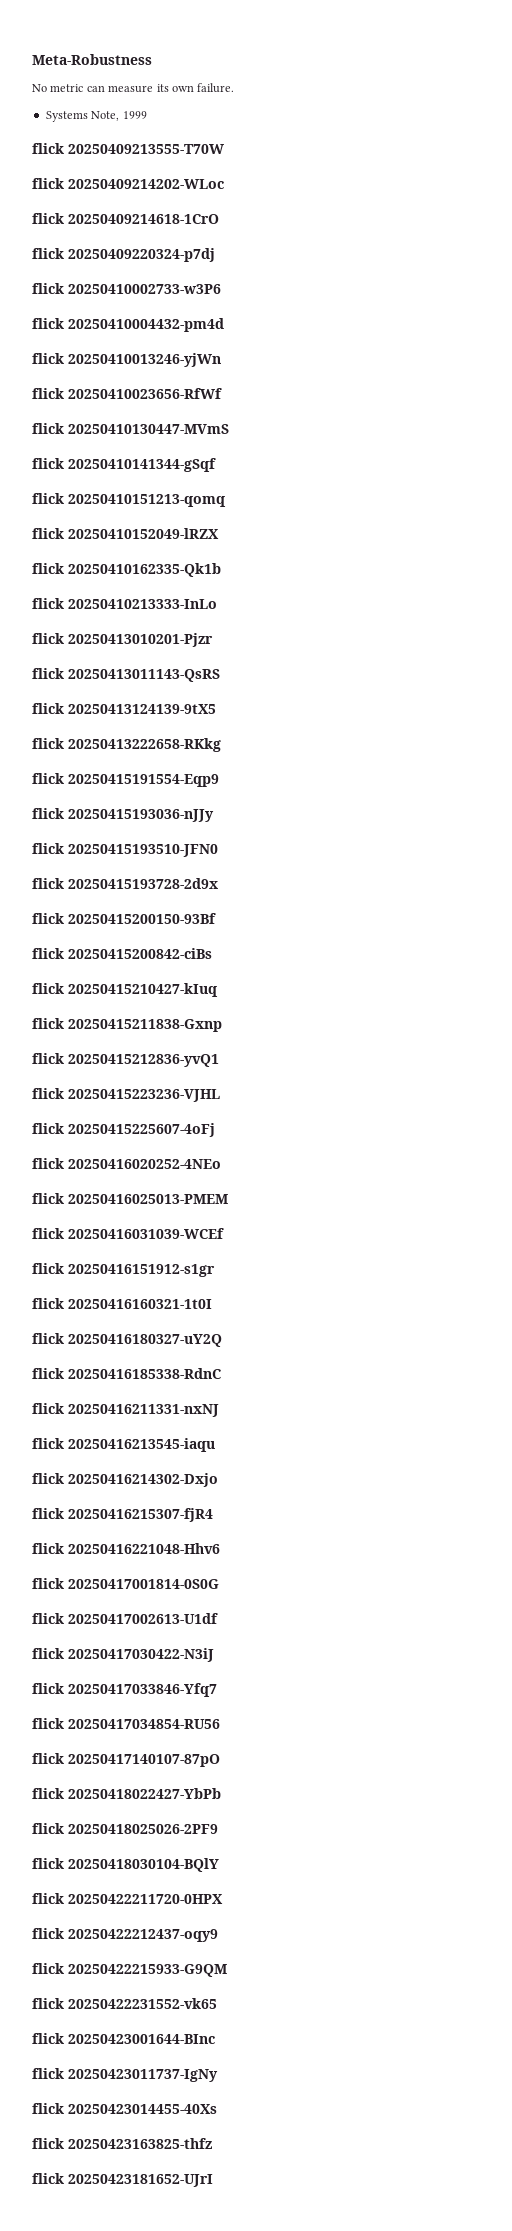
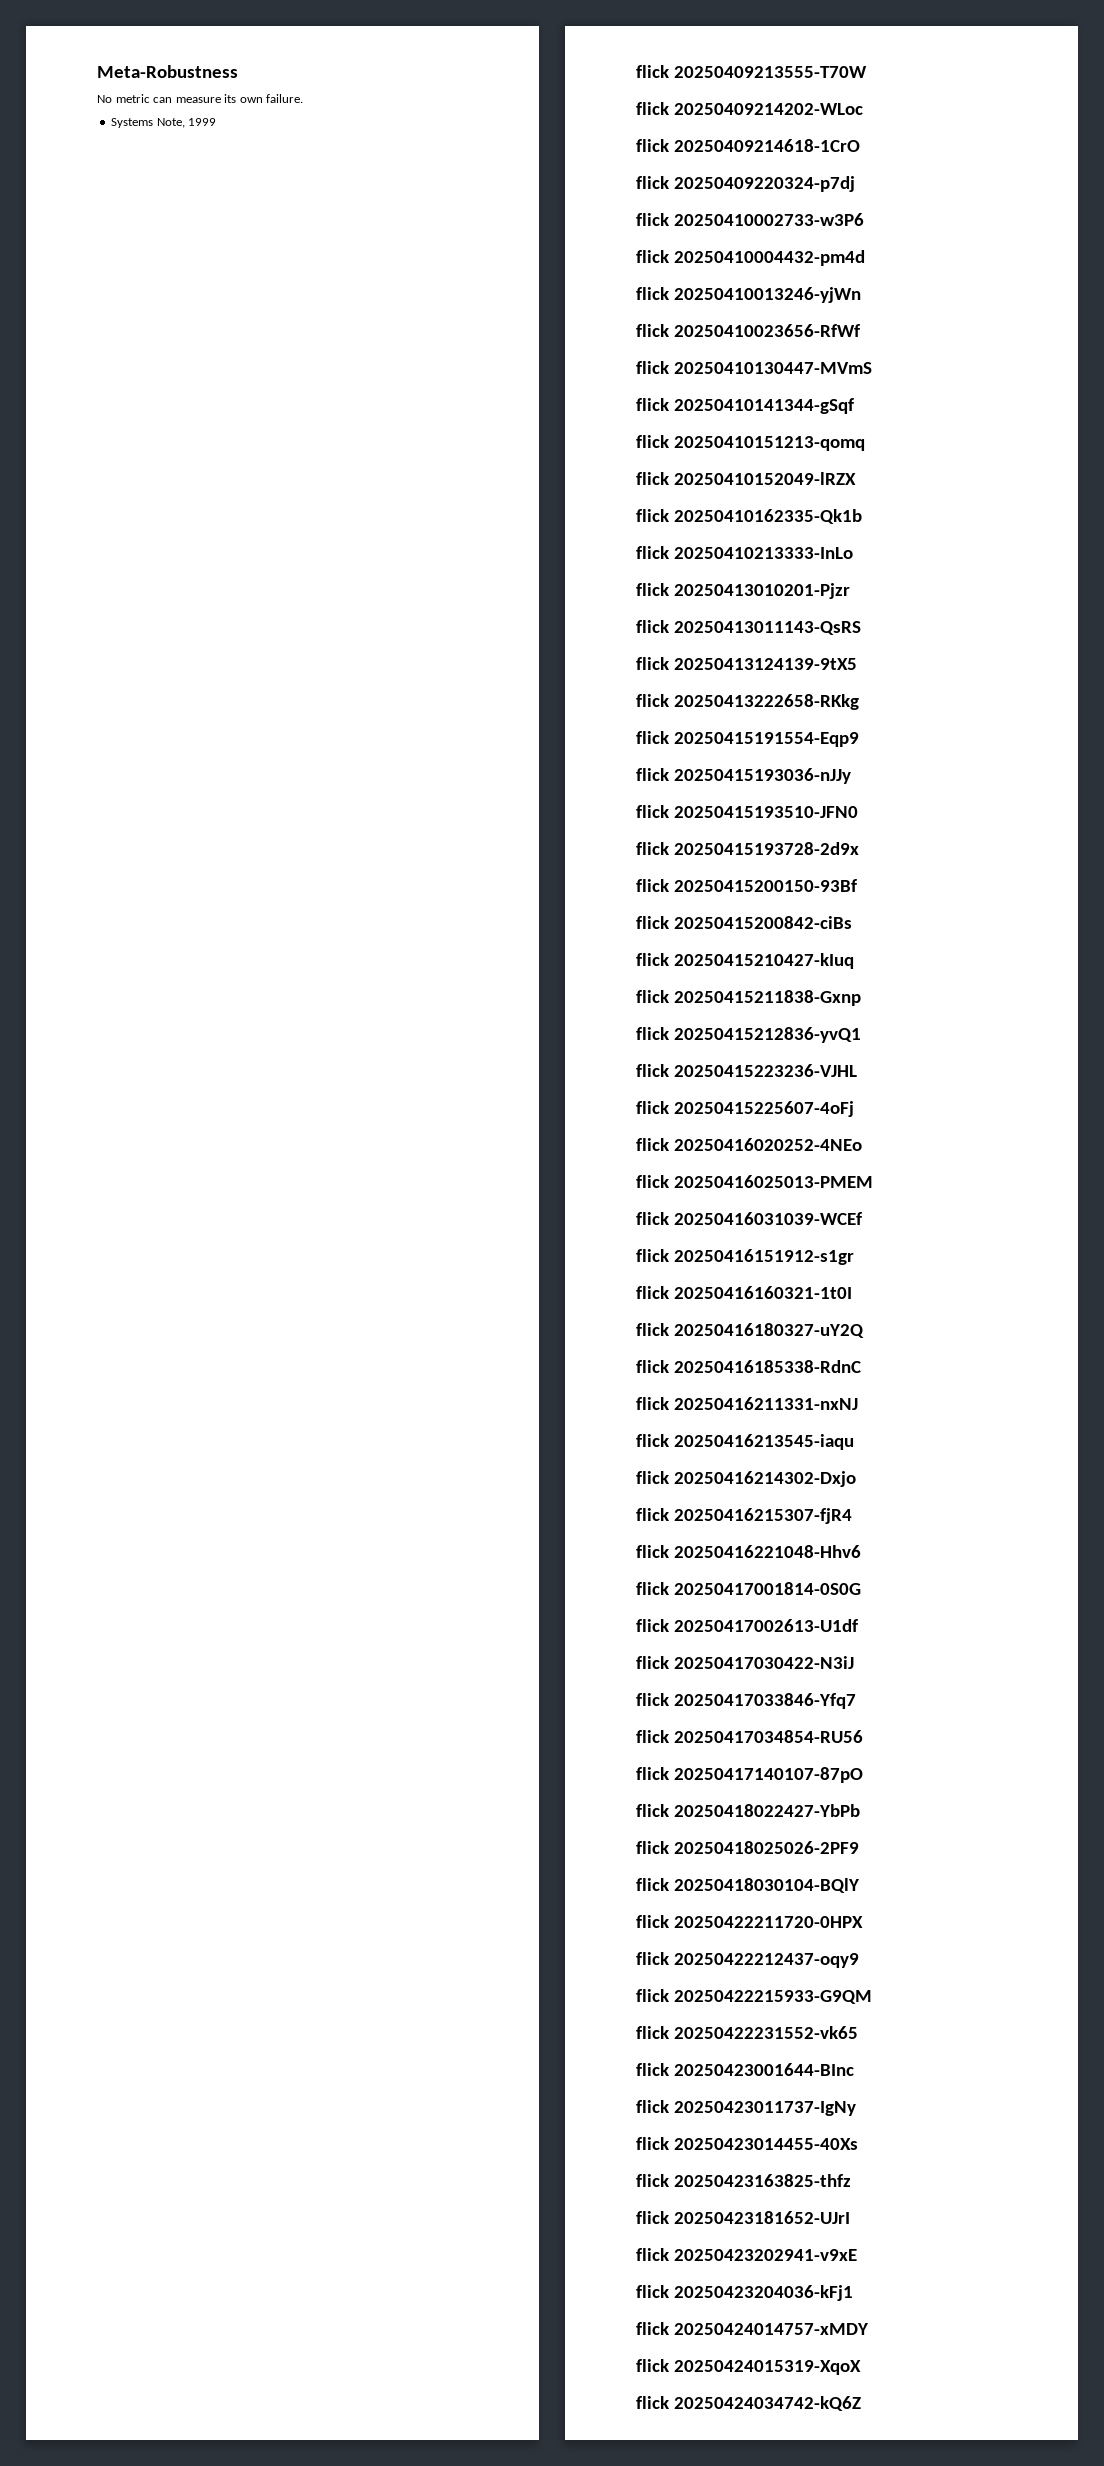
(213, 2180) none -> [636,2248,857,2261] [636,2285,853,2301] [636,2322,869,2335] [636,2359,861,2375] [636,2396,861,2411] // flick 20250423202941-v9xE // flick 20250423204036-kFj1 // flick 20250424014757-xMDY // flick 20250424015319-XqoX // flick 20250424034742-kQ6Z

